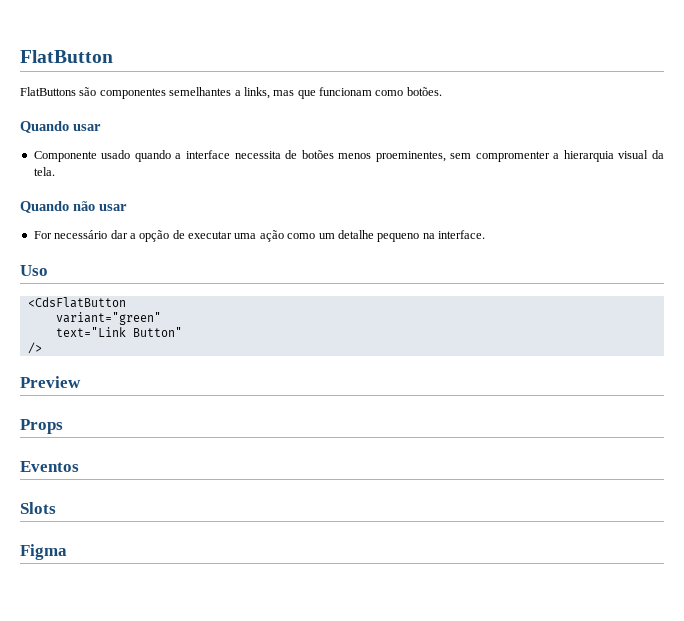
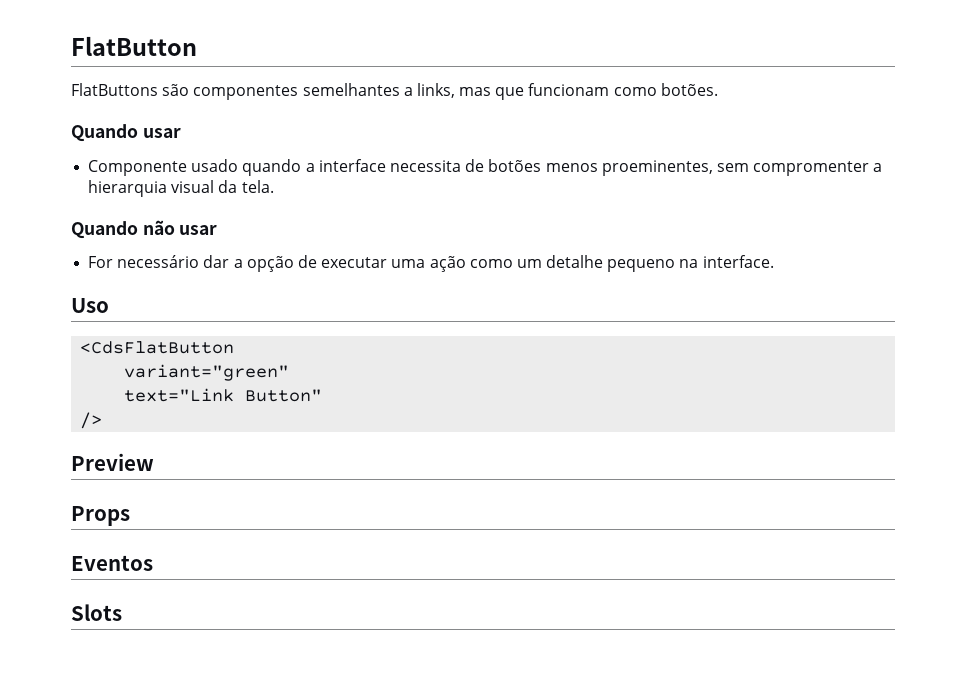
[20,544,67,560] // Figma -> (122, 612) none

